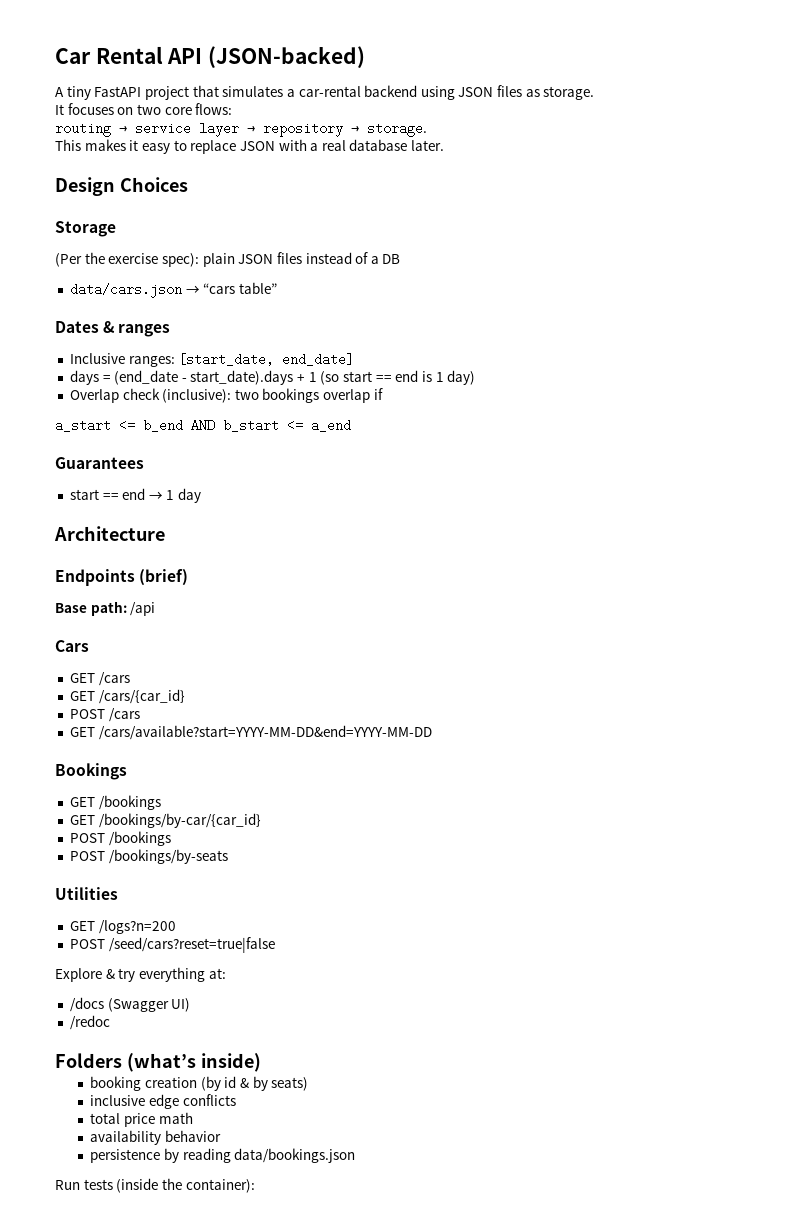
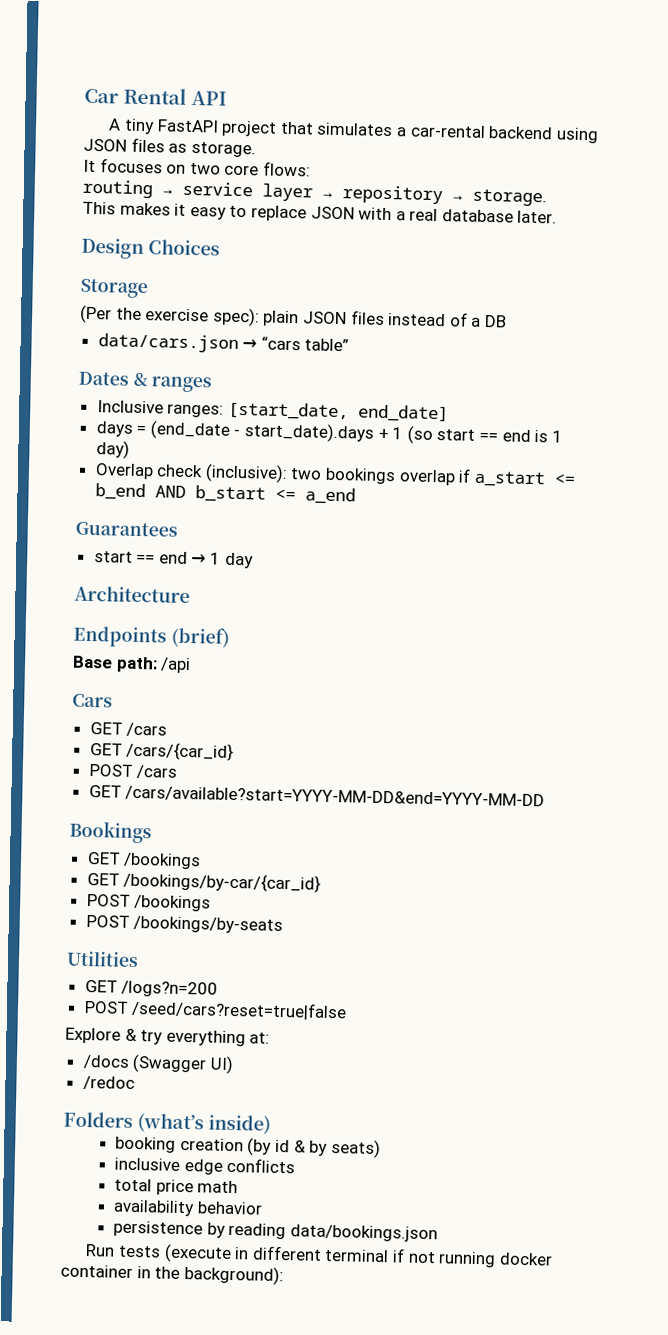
[208,46,366,68] (JSON-backed) -> (228, 98) none
(383, 394) // -> (472, 475) none
[116,1178,255,1193] (inside the container): -> [163,1243,553,1268] [60,1264,284,1286] (execute in different terminal if not running docker container in the background):

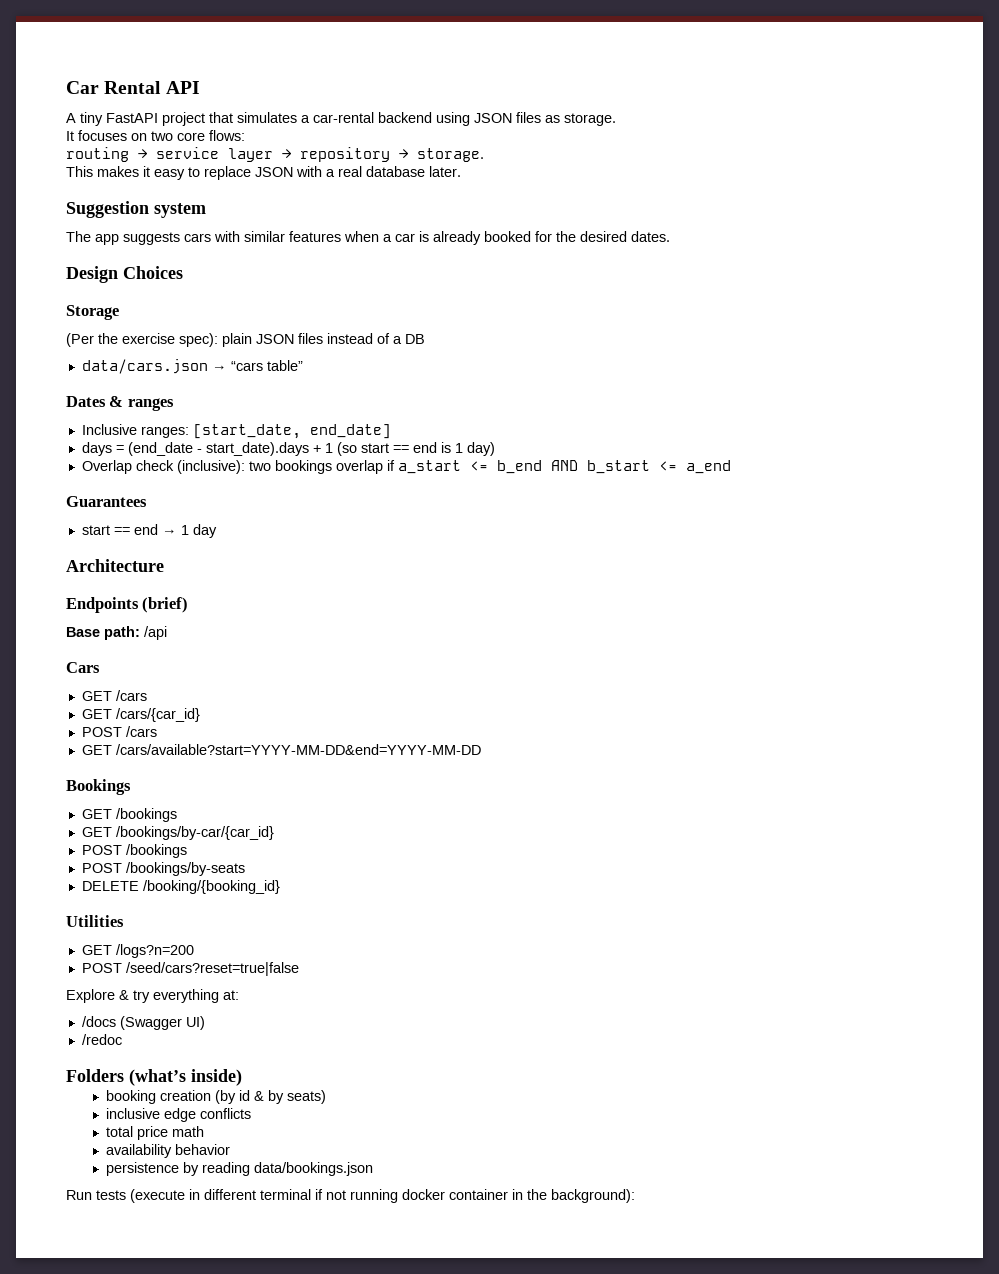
(558, 217) none -> [66,201,206,218] [66,231,670,245] // Suggestion system // The app suggests cars with similar features when a car is already booked for the desired dates.
(284, 925) none -> [81,880,280,894] // DELETE /booking/{booking_id}

